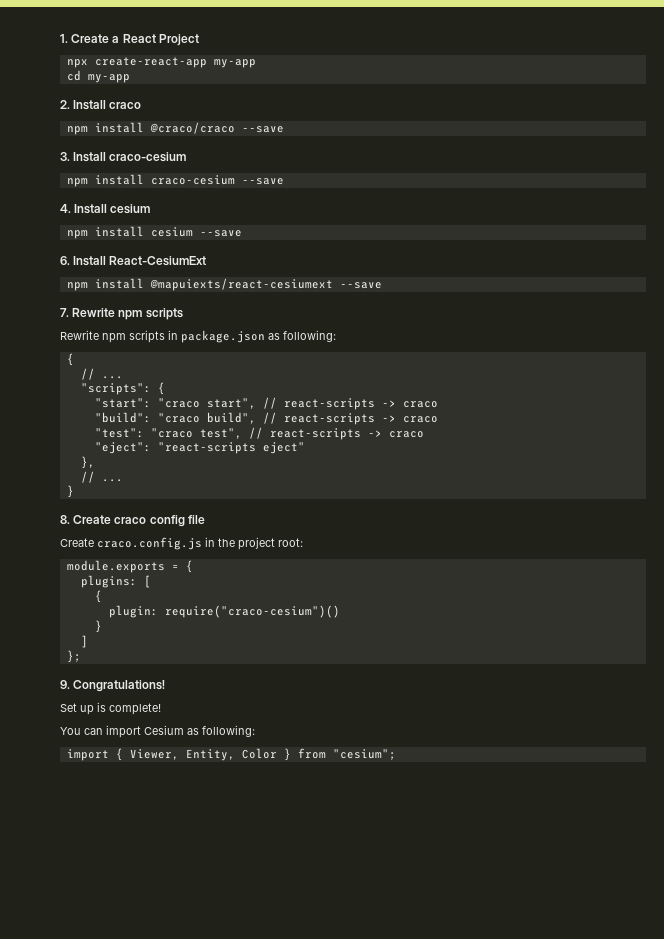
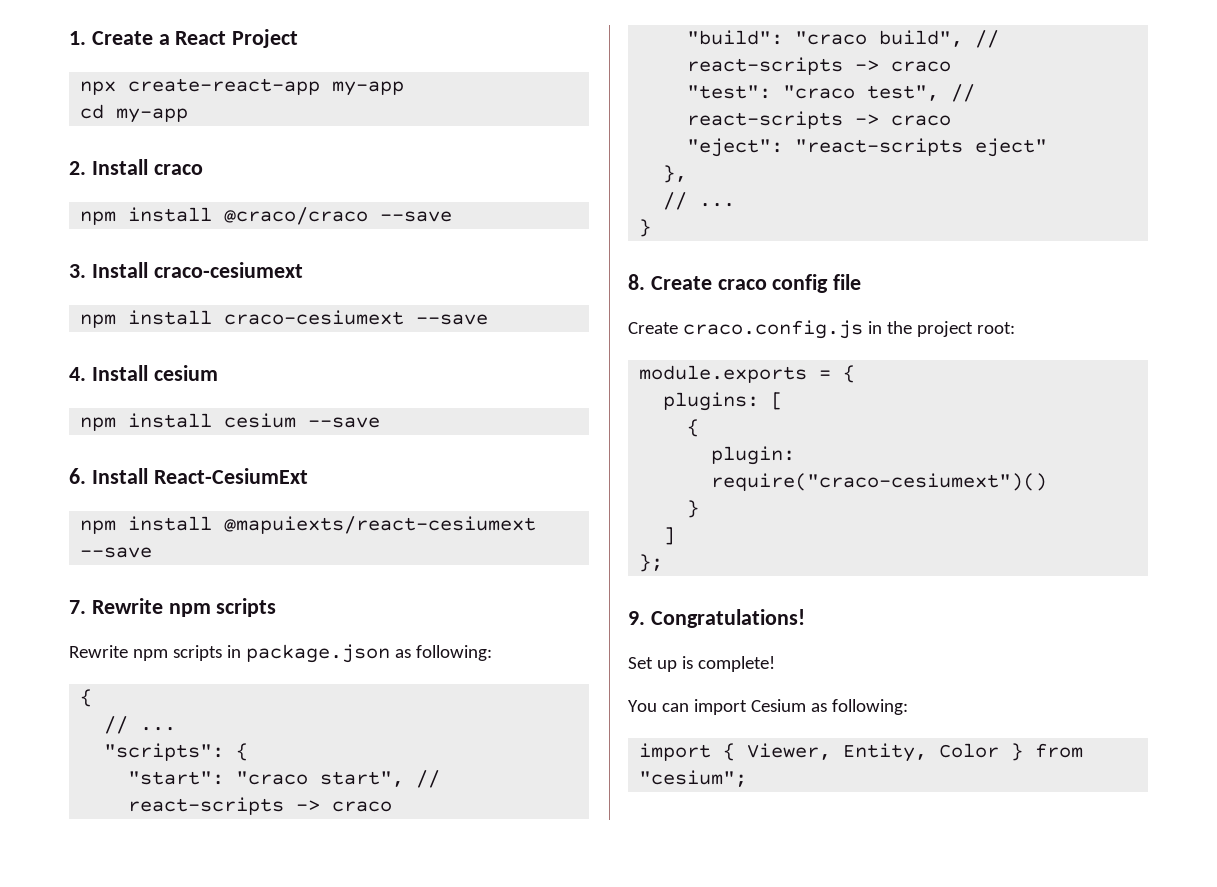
[109,152,187,162] [66,174,235,187] craco-cesium // npm install craco-cesium -> [153,262,303,278] [80,310,405,328] craco-cesiumext // npm install craco-cesiumext
[164,605,340,618] require("craco-cesium")() -> [711,473,1048,491] require("craco-cesiumext")()

